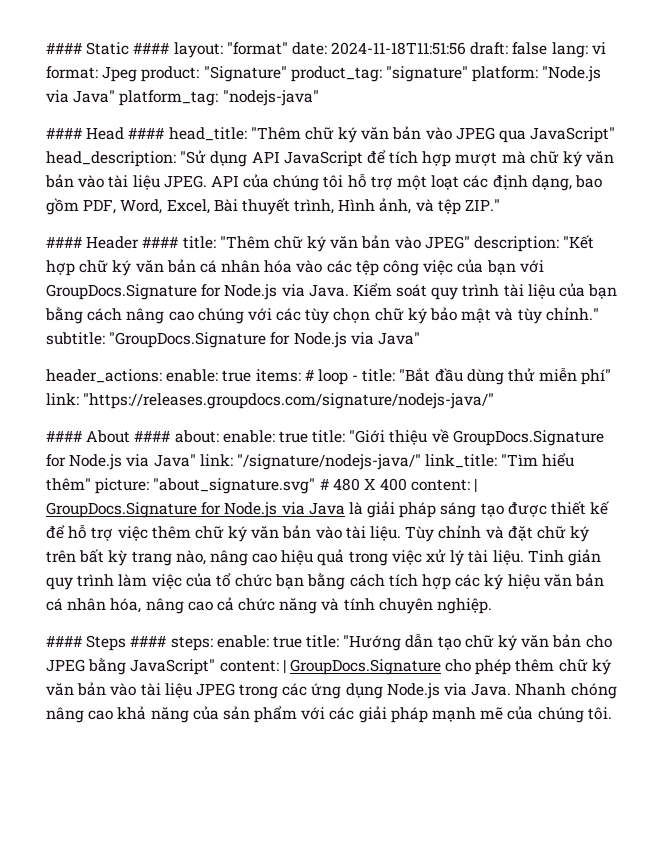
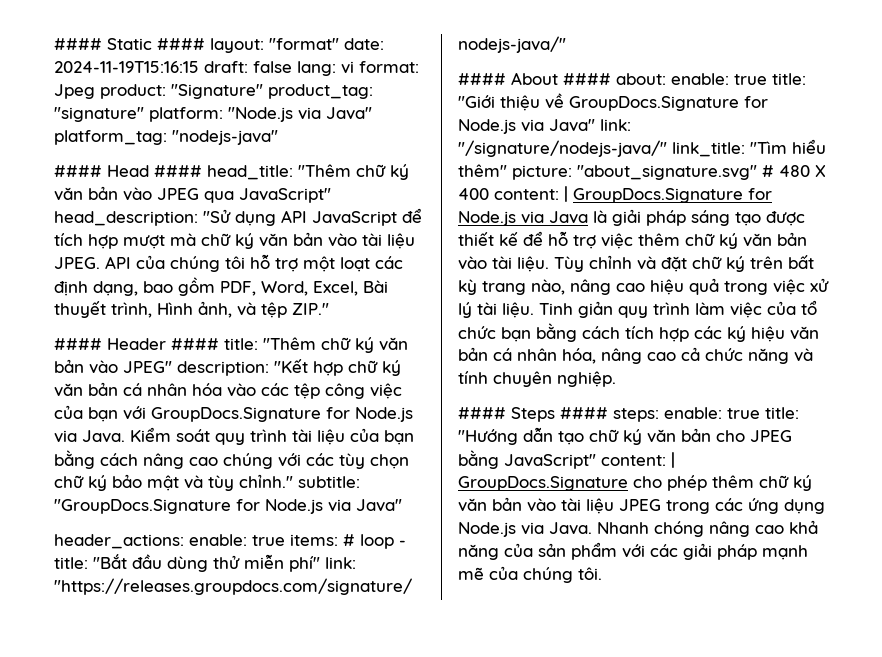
[331,42,467,55] 2024-11-18T11:51:56 -> [54,61,199,73] 2024-11-19T15:16:15

